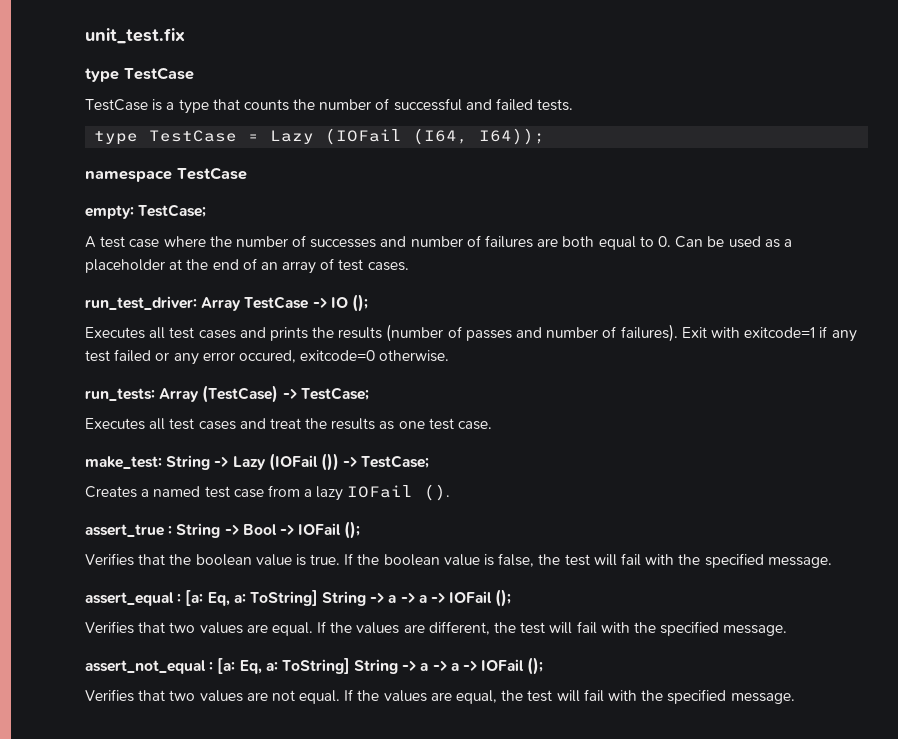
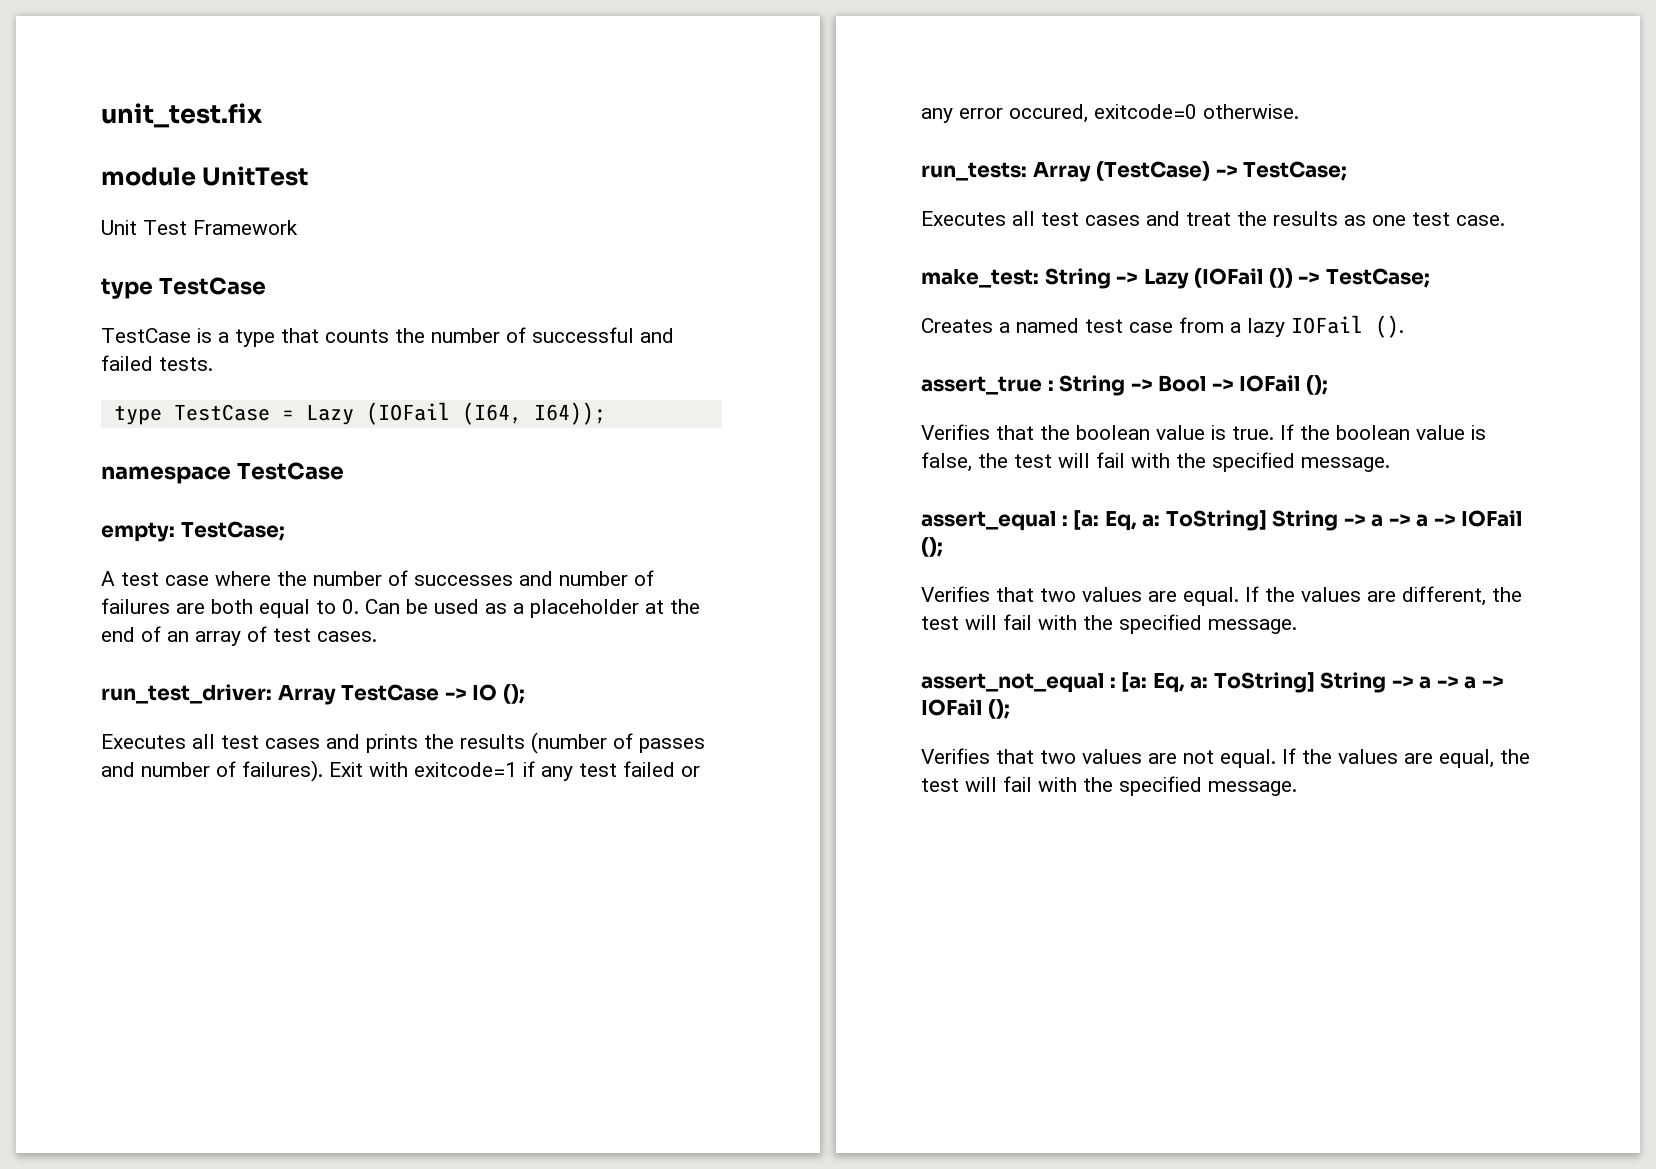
(185, 36) none -> [101,166,309,186] [101,220,298,235] // module UnitTest // Unit Test Framework

